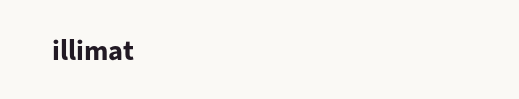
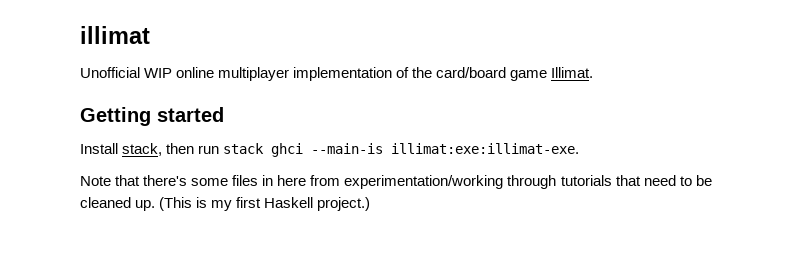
(134, 50) none -> [80,67,594,81] [80,107,224,126] [80,143,580,157] [80,175,712,189] [80,197,371,211] // Unofficial WIP online multiplayer implementation of the card/board game Illimat. // Getting started // Install stack, then run stack ghci --main-is illimat:exe:illimat-exe. // Note that there's some files in here from experimentation/working through tutorials that need to be cleaned up. (This is my first Haskell project.)

